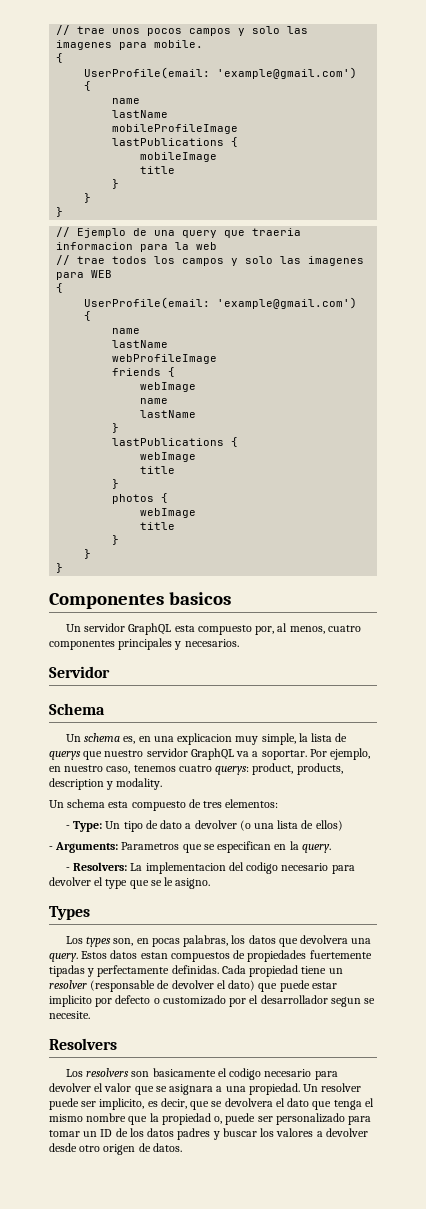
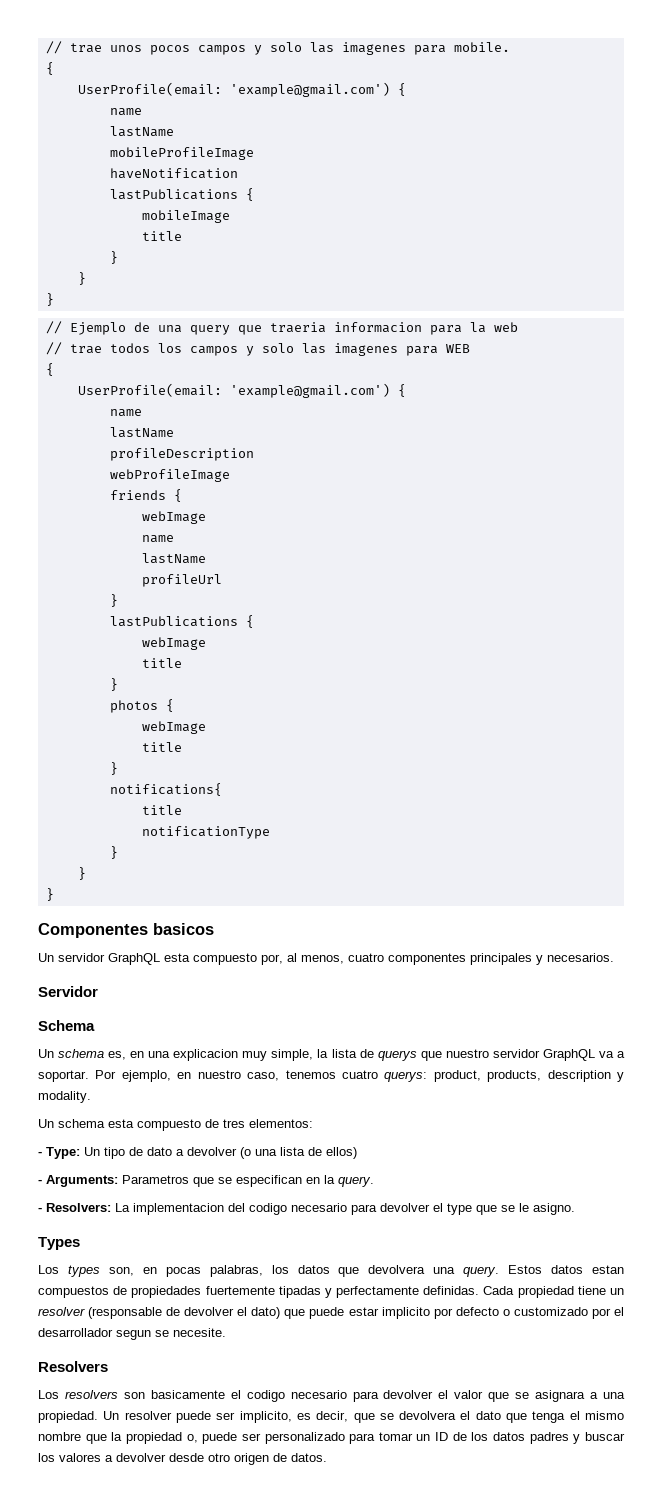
(239, 129) none -> [109,168,238,179] // haveNotification
(169, 344) none -> [109,448,254,461] // profileDescription
(197, 414) none -> [141,574,222,587] // profileUrl
(120, 540) none -> [109,783,222,796] [141,805,182,815] [141,826,270,839] [109,846,118,859] // notifications{ // title // notificationType // }

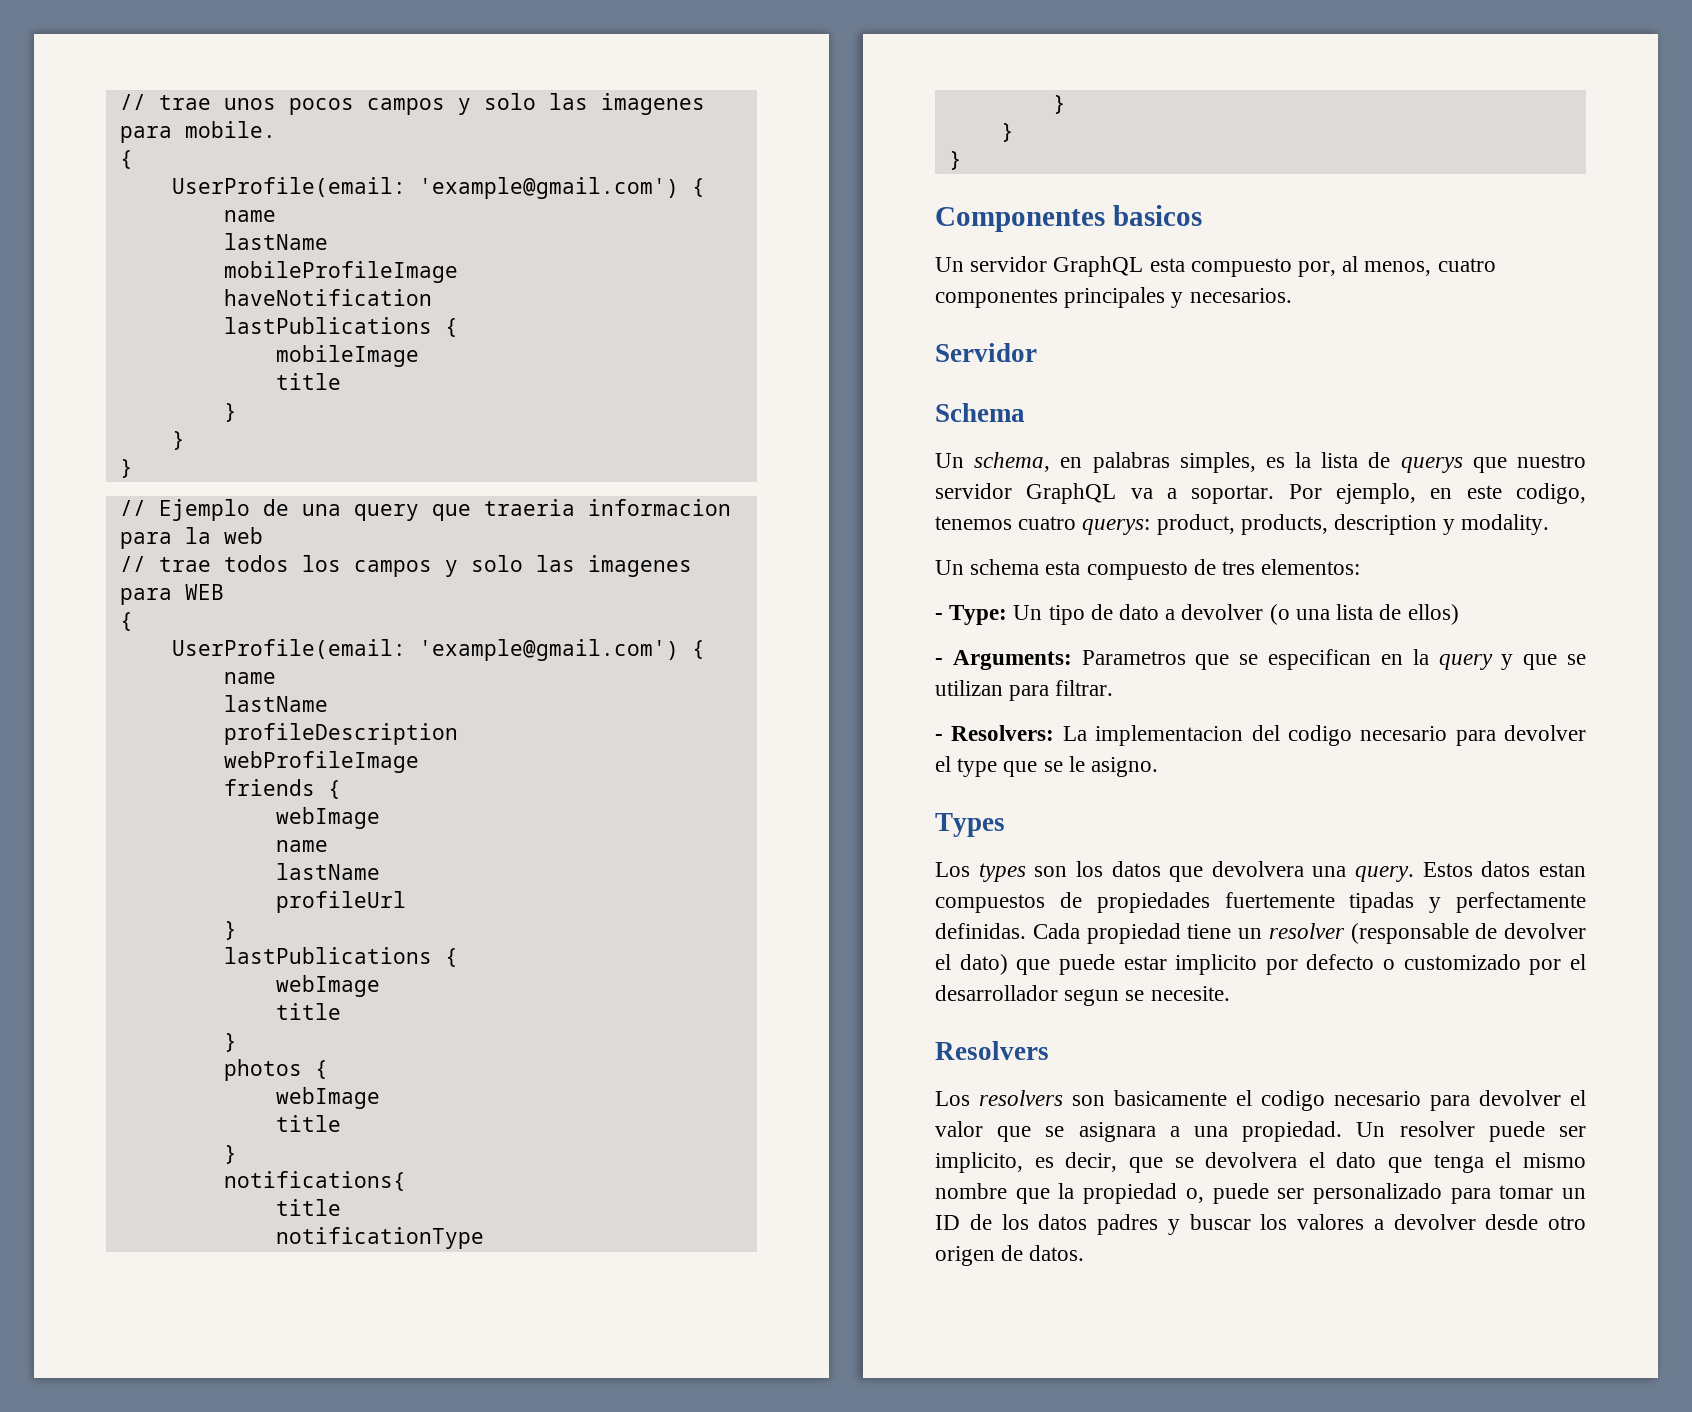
[58,1049,314,1061] schema es, en una explicacion muy simple, -> [974,452,1285,473] schema, en palabras simples, es
[197,1070,280,1081] nuestro caso, -> [1466,483,1586,504] este codigo,
[338,1176,374,1187] query. -> [1438,654,1586,670] [935,680,1114,701] query y que se utilizan para filtrar.
[108,1265,263,1277] son, en pocas palabras, -> [1034,866,1068,877] son

